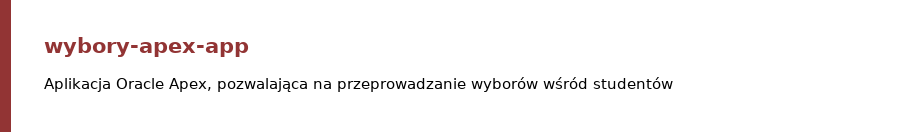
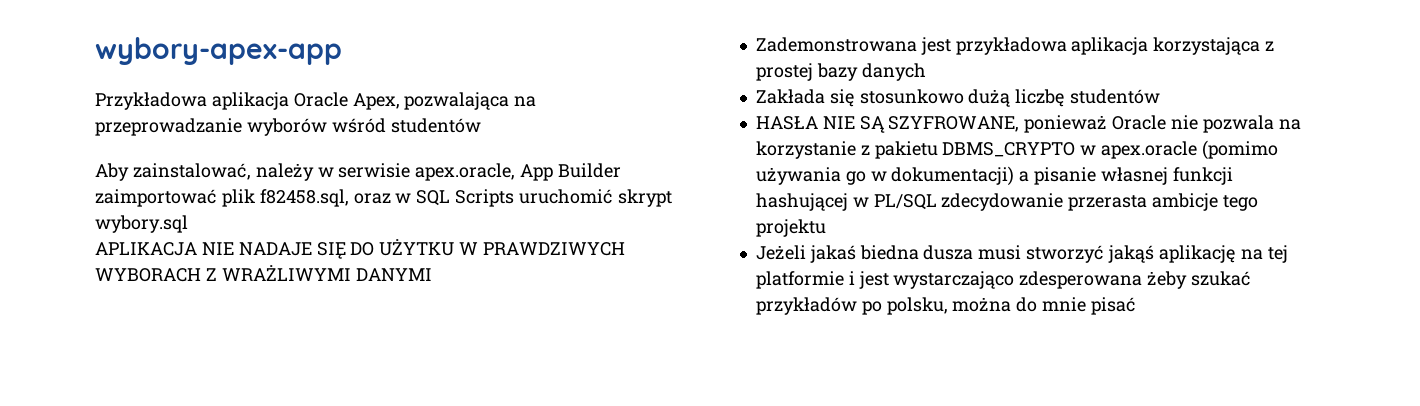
[44,78,111,92] Aplikacja -> [95,92,289,110] Przykładowa aplikacja
(673, 83) none -> [95,163,622,181] [95,189,672,207] [95,215,188,233] [95,239,626,259] [95,265,432,282] [755,37,1275,55] [755,63,926,81] [755,89,1161,107] [755,115,1301,133] [755,140,1278,160] [755,166,1233,186] [755,193,1258,211] [755,219,826,237] [755,245,1288,263] [755,271,1251,289] [755,297,1136,315] // Aby zainstalować, należy w serwisie apex.oracle, App Builder zaimportować plik f82458.sql, oraz w SQL Scripts uruchomić skrypt wybory.sql // APLIKACJA NIE NADAJE SIĘ DO UŻYTKU W PRAWDZIWYCH WYBORACH Z WRAŻLIWYMI DANYMI // Zademonstrowana jest przykładowa aplikacja korzystająca z prostej bazy danych // Zakłada się stosunkowo dużą liczbę studentów // HASŁA NIE SĄ SZYFROWANE, ponieważ Oracle nie pozwala na korzystanie z pakietu DBMS_CRYPTO w apex.oracle (pomimo używania go w dokumentacji) a pisanie własnej funkcji hashującej w PL/SQL zdecydowanie przerasta ambicje tego projektu // Jeżeli jakaś biedna dusza musi stworzyć jakąś aplikację na tej platformie i jest wystarczająco zdesperowana żeby szukać przykładów po polsku, można do mnie pisać

